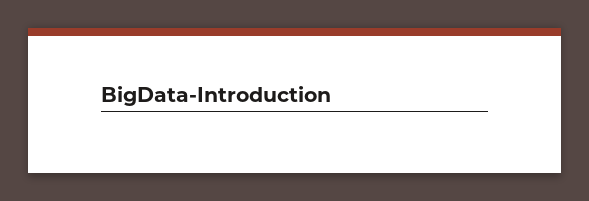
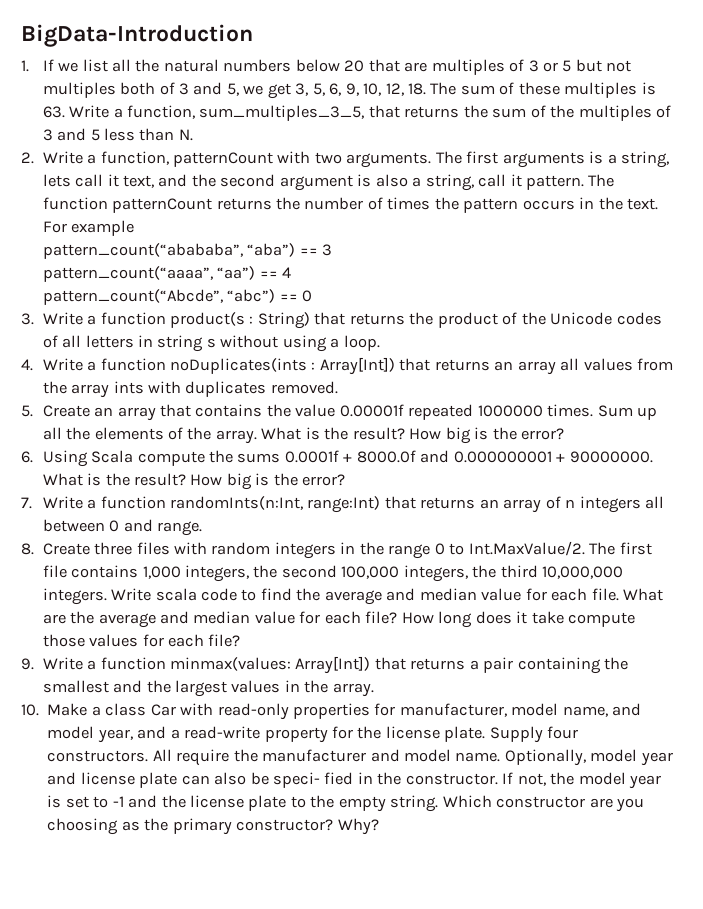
(331, 96) none -> [21,59,632,75] [42,82,656,99] [42,105,672,121] [42,128,193,141] [21,151,670,168] [42,174,615,191] [42,197,659,213] [42,220,135,236] [42,243,332,259] [42,266,291,282] [42,289,312,305] [21,312,662,329] [42,335,380,352] [21,357,674,375] [42,381,338,398] [21,404,658,421] [42,427,564,444] [21,450,653,467] [42,473,346,490] [21,496,665,513] [42,519,202,536] [21,541,652,559] [42,565,624,582] [42,588,663,605] [42,611,635,628] [42,634,241,647] [21,656,629,674] [42,680,374,697] [21,703,642,720] [47,726,579,743] [47,749,673,766] [47,772,662,789] [47,795,645,812] [47,818,379,835] // 1. If we list all the natural numbers below 20 that are multiples of 3 or 5 but not multiples both of 3 and 5, we get 3, 5, 6, 9, 10, 12, 18. The sum of these multiples is 63. Write a function, sum_multiples_3_5, that returns the sum of the multiples of 3 and 5 less than N. // 2. Write a function, patternCount with two arguments. The first arguments is a string, lets call it text, and the second argument is also a string, call it pattern. The function patternCount returns the number of times the pattern occurs in the text. For example // pattern_count(“abababa”, “aba”) == 3 // pattern_count(“aaaa”, “aa”) == 4 // pattern_count(“Abcde”, “abc”) == 0 // 3. Write a function product(s : String) that returns the product of the Unicode codes of all letters in string s without using a loop. // 4. Write a function noDuplicates(ints : Array[Int]) that returns an array all values from the array ints with duplicates removed. // 5. Create an array that contains the value 0.00001f repeated 1000000 times. Sum up all the elements of the array. What is the result? How big is the error? // 6. Using Scala compute the sums 0.0001f + 8000.0f and 0.000000001 + 90000000. What is the result? How big is the error? // 7. Write a function randomInts(n:Int, range:Int) that returns an array of n integers all between 0 and range. // 8. Create three files with random integers in the range 0 to Int.MaxValue/2. The first file contains 1,000 integers, the second 100,000 integers, the third 10,000,000 integers. Write scala code to find the average and median value for each file. What are the average and median value for each file? How long does it take compute those values for each file? // 9. Write a function minmax(values: Array[Int]) that returns a pair containing the smallest and the largest values in the array. // 10. Make a class Car with read-only properties for manufacturer, model name, and model year, and a read-write property for the license plate. Supply four constructors. All require the manufacturer and model name. Optionally, model year and license plate can also be speci- fied in the constructor. If not, the model year is set to -1 and the license plate to the empty string. Which constructor are you choosing as the primary constructor? Why?

